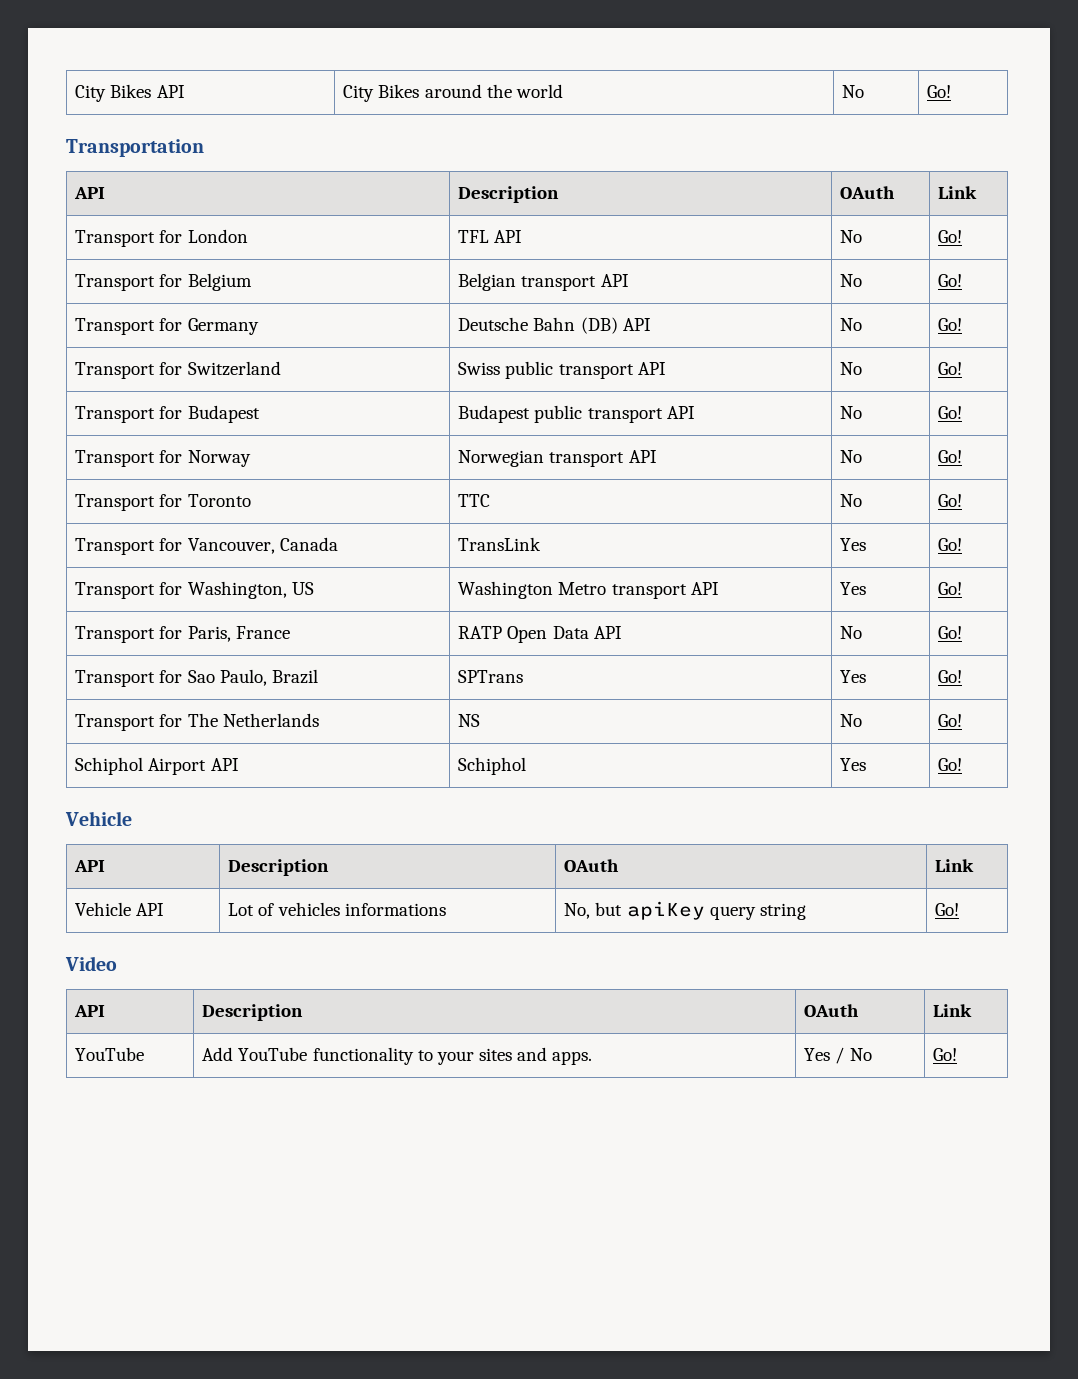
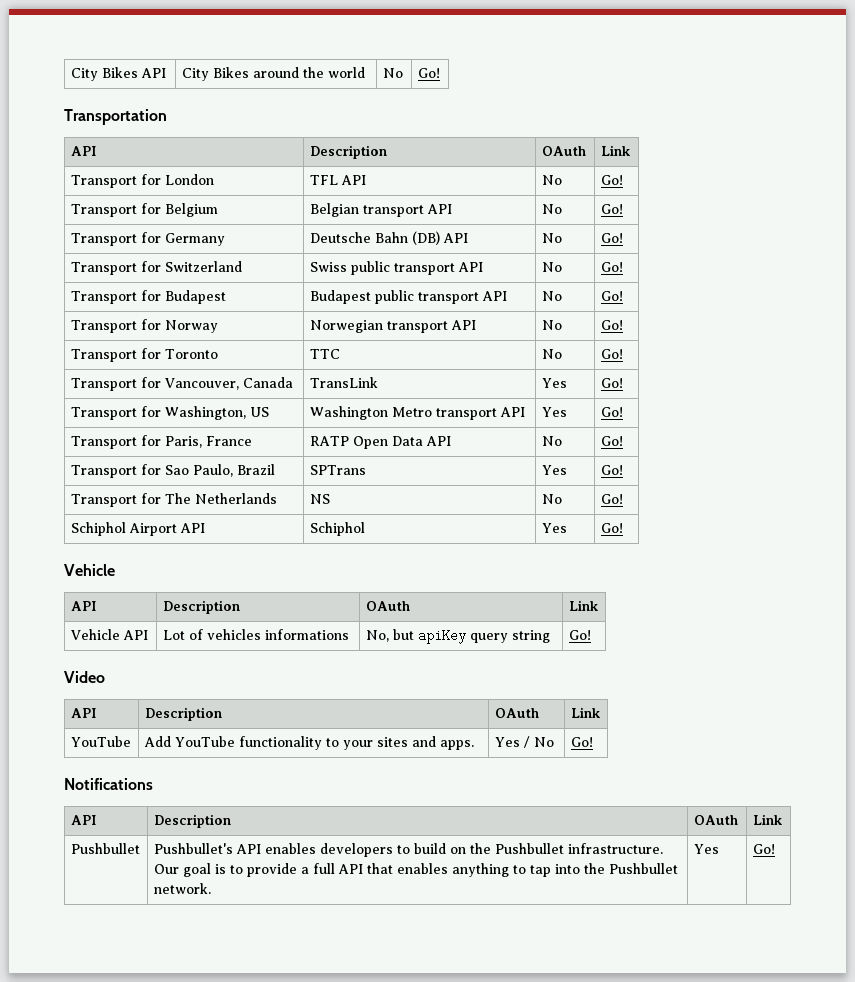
(958, 1054) none -> [64,778,153,790] [70,815,96,825] [153,814,231,828] [693,815,738,825] [752,814,783,825] [70,843,140,854] [153,843,663,857] [153,863,678,877] [153,883,211,894] [693,844,719,854] [752,844,775,854] // Notifications // API | Description | OAuth | Link // Pushbullet | Pushbullet's API enables developers to build on the Pushbullet infrastructure. Our goal is to provide a full API that enables anything to tap into the Pushbullet network. | Yes | Go!

